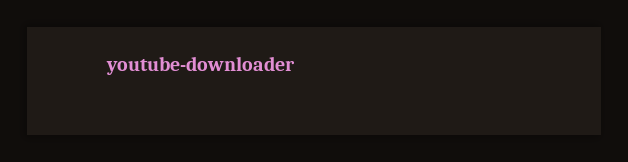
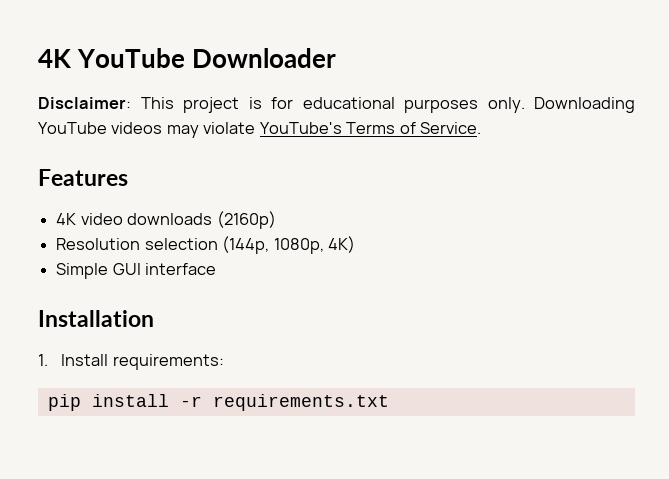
[106,56,295,75] youtube-downloader -> [38,48,337,68] [38,97,635,113] [38,122,482,138] [38,169,128,186] [56,211,276,229] [56,236,355,254] [56,263,217,279] [38,310,154,327] [38,354,224,370] [47,394,389,411] 4K YouTube Downloader // Disclaimer: This project is for educational purposes only. Downloading YouTube videos may violate YouTube's Terms of Service. // Features // 4K video downloads (2160p) // Resolution selection (144p, 1080p, 4K) // Simple GUI interface // Installation // 1. Install requirements: // pip install -r requirements.txt

